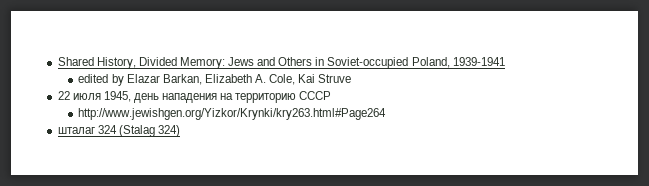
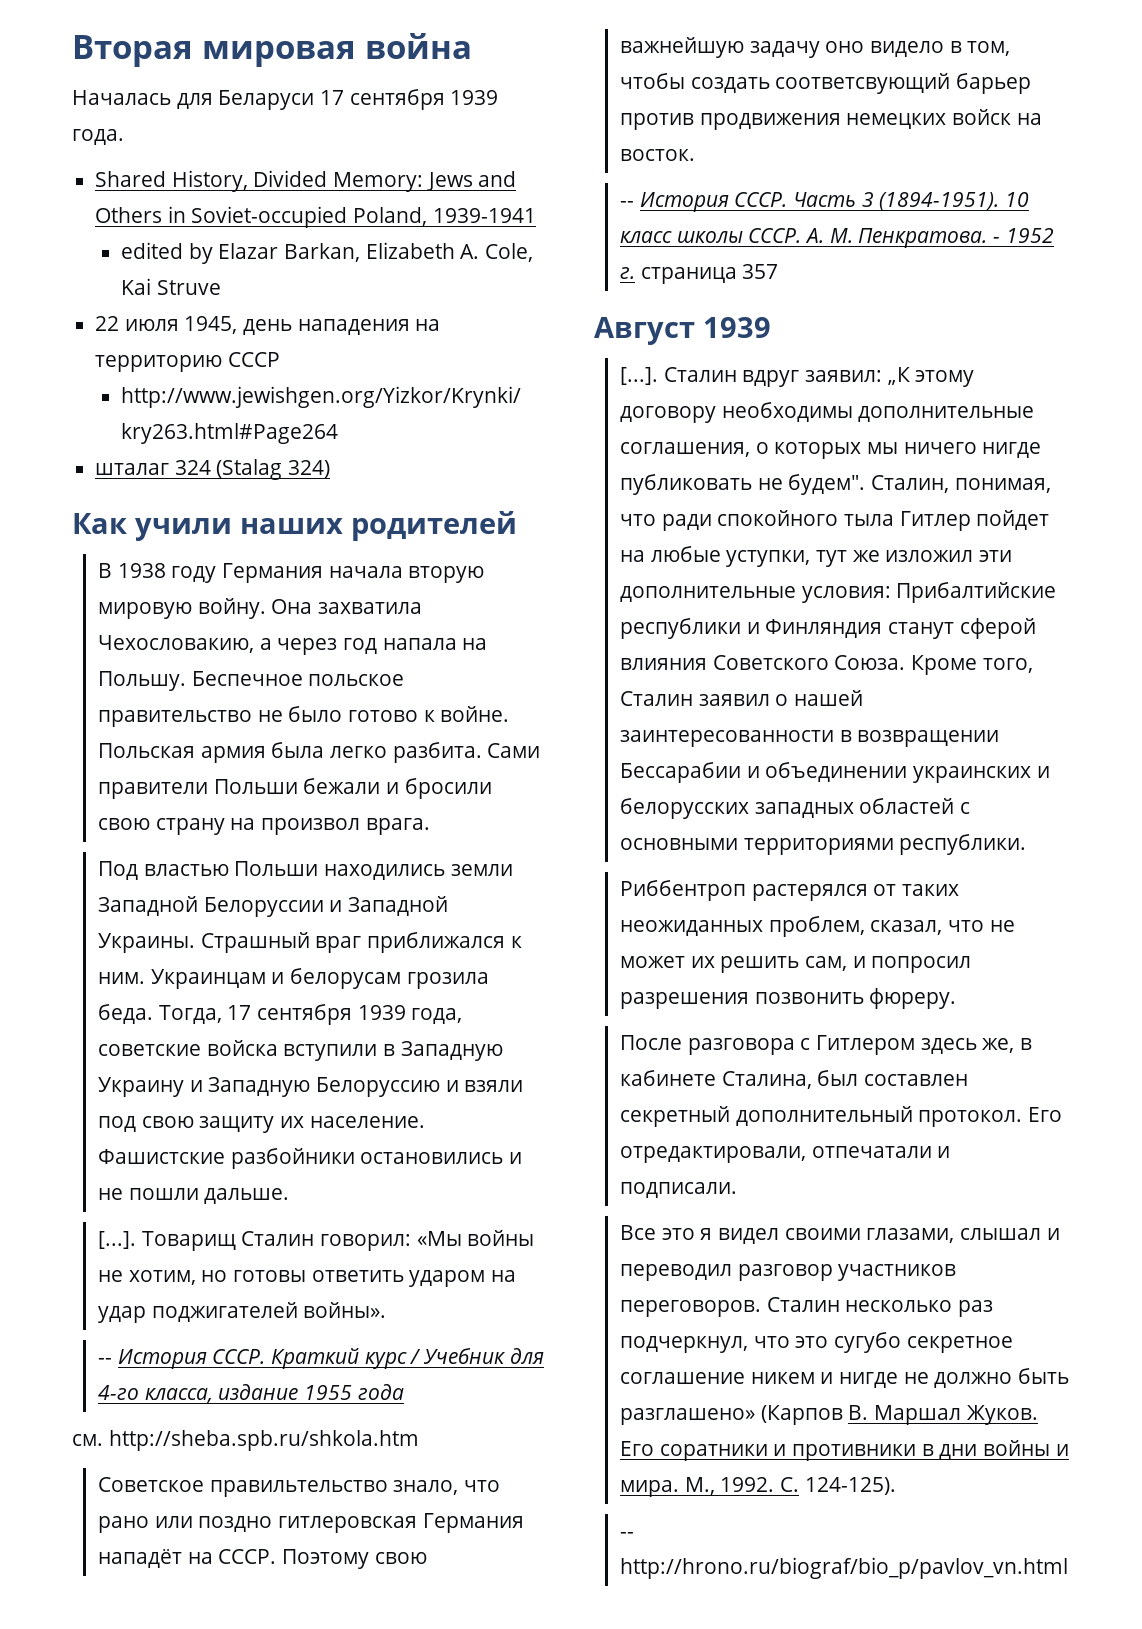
(57, 61) none -> [72,33,472,67] [72,89,499,110] [72,129,124,145] Вторая мировая война // Началась для Беларуси 17 сентября 1939 года. //
(180, 131) none -> [72,511,517,541] [97,563,485,583] [97,598,422,619] [97,635,488,655] [97,671,405,691] [97,706,510,727] [97,742,541,763] [97,778,492,799] [97,818,430,835] [97,861,513,880] [97,896,448,917] [97,932,522,953] [97,968,489,989] [97,1004,463,1025] [97,1040,503,1061] [97,1077,524,1097] [97,1116,425,1133] [97,1148,522,1169] [97,1188,290,1204] [97,1230,535,1251] [97,1270,517,1287] [97,1302,387,1323] [97,1348,544,1369] [97,1384,404,1403] [72,1430,419,1451] [97,1477,500,1497] [97,1513,524,1533] [97,1549,427,1569] [619,37,1011,58] [619,73,1031,94] [619,109,1042,130] [619,149,695,161] [619,192,1030,212] [619,228,1054,248] [619,264,779,284] [594,317,771,345] [619,367,975,387] [619,402,1035,423] [619,442,1042,459] [619,474,1051,495] [619,510,1050,531] [619,546,1013,567] [619,582,1057,603] [619,618,1036,639] [619,655,1033,675] [619,690,863,706] [619,730,1000,747] [619,762,1050,783] [619,798,970,819] [619,834,1027,855] [619,880,959,901] [619,916,1015,937] [619,956,972,973] [619,988,957,1009] [619,1035,1033,1055] [619,1070,968,1089] [619,1106,1062,1127] [619,1146,951,1163] [619,1182,737,1198] [619,1225,1060,1244] [619,1264,957,1281] [619,1297,993,1317] [619,1332,1013,1353] [619,1368,1070,1388] [619,1405,1038,1425] [619,1440,1069,1461] [619,1477,896,1497] [619,1532,634,1538] [619,1557,1068,1579] // Как учили наших родителей // В 1938 году Германия начала вторую мировую войну. Она захватила Чехословакию, а через год напала на Польшу. Беспечное польское правительство не было готово к войне. Польская армия была легко разбита. Сами правители Польши бежали и бросили свою страну на произвол врага. // Под властью Польши находились земли Западной Белоруссии и Западной Украины. Страшный враг приближался к ним. Украинцам и белорусам грозила беда. Тогда, 17 сентября 1939 года, советские войска вступили в Западную Украину и Западную Белоруссию и взяли под свою защиту их население. Фашистские разбойники остановились и не пошли дальше. // [...]. Товарищ Сталин говорил: «Мы войны не хотим, но готовы ответить ударом на удар поджигателей войны». // -- История СССР. Краткий курс / Учебник для 4-го класса, издание 1955 года // см. http://sheba.spb.ru/shkola.htm // Советское правильтельство знало, что рано или поздно гитлеровская Германия нападёт на СССР. Поэтому свою важнейшую задачу оно видело в том, чтобы создать соответсвующий барьер против продвижения немецких войск на восток. // -- История СССР. Часть 3 (1894-1951). 10 класс школы СССР. А. М. Пенкратова. - 1952 г. страница 357 // Август 1939 // [...]. Сталин вдруг заявил: „К этому договору необходимы дополнительные соглашения, о которых мы ничего нигде публиковать не будем". Сталин, понимая, что ради спокойного тыла Гитлер пойдет на любые уступки, тут же изложил эти дополнительные условия: Прибалтийские республики и Финляндия станут сферой влияния Советского Союза. Кроме того, Сталин заявил о нашей заинтересованности в возвращении Бессарабии и объединении украинских и белорусских западных областей с основными территориями республики. // Риббентроп растерялся от таких неожиданных проблем, сказал, что не может их решить сам, и попросил разрешения позвонить фюреру. // После разговора с Гитлером здесь же, в кабинете Сталина, был составлен секретный дополнительный протокол. Его отредактировали, отпечатали и подписали. // Все это я видел своими глазами, слышал и переводил разговор участников переговоров. Сталин несколько раз подчеркнул, что это сугубо секретное соглашение никем и нигде не должно быть разглашено» (Карпов В. Маршал Жуков. Его соратники и противники в дни войны и мира. М., 1992. С. 124-125). // -- http://hrono.ru/biograf/bio_p/pavlov_vn.html

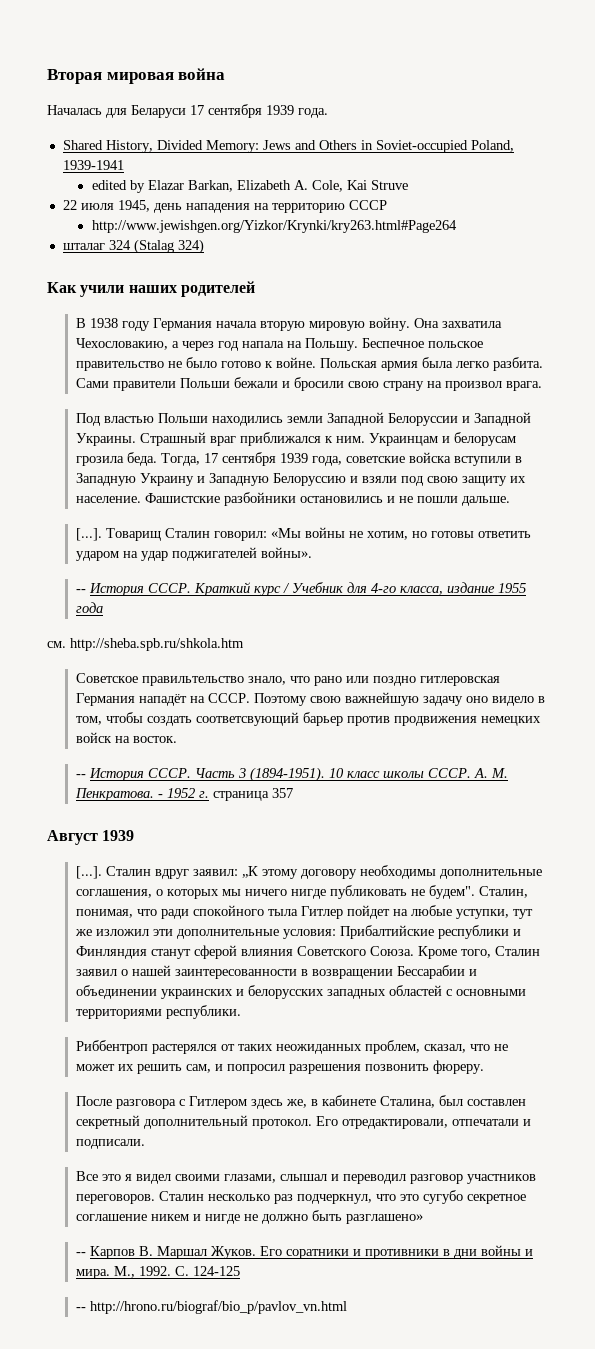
[760,1405,843,1425] (Карпов -> [75,1246,135,1259] // -- Карпов
[804,1477,896,1495] 124-125). -> [192,1266,240,1276] 124-125

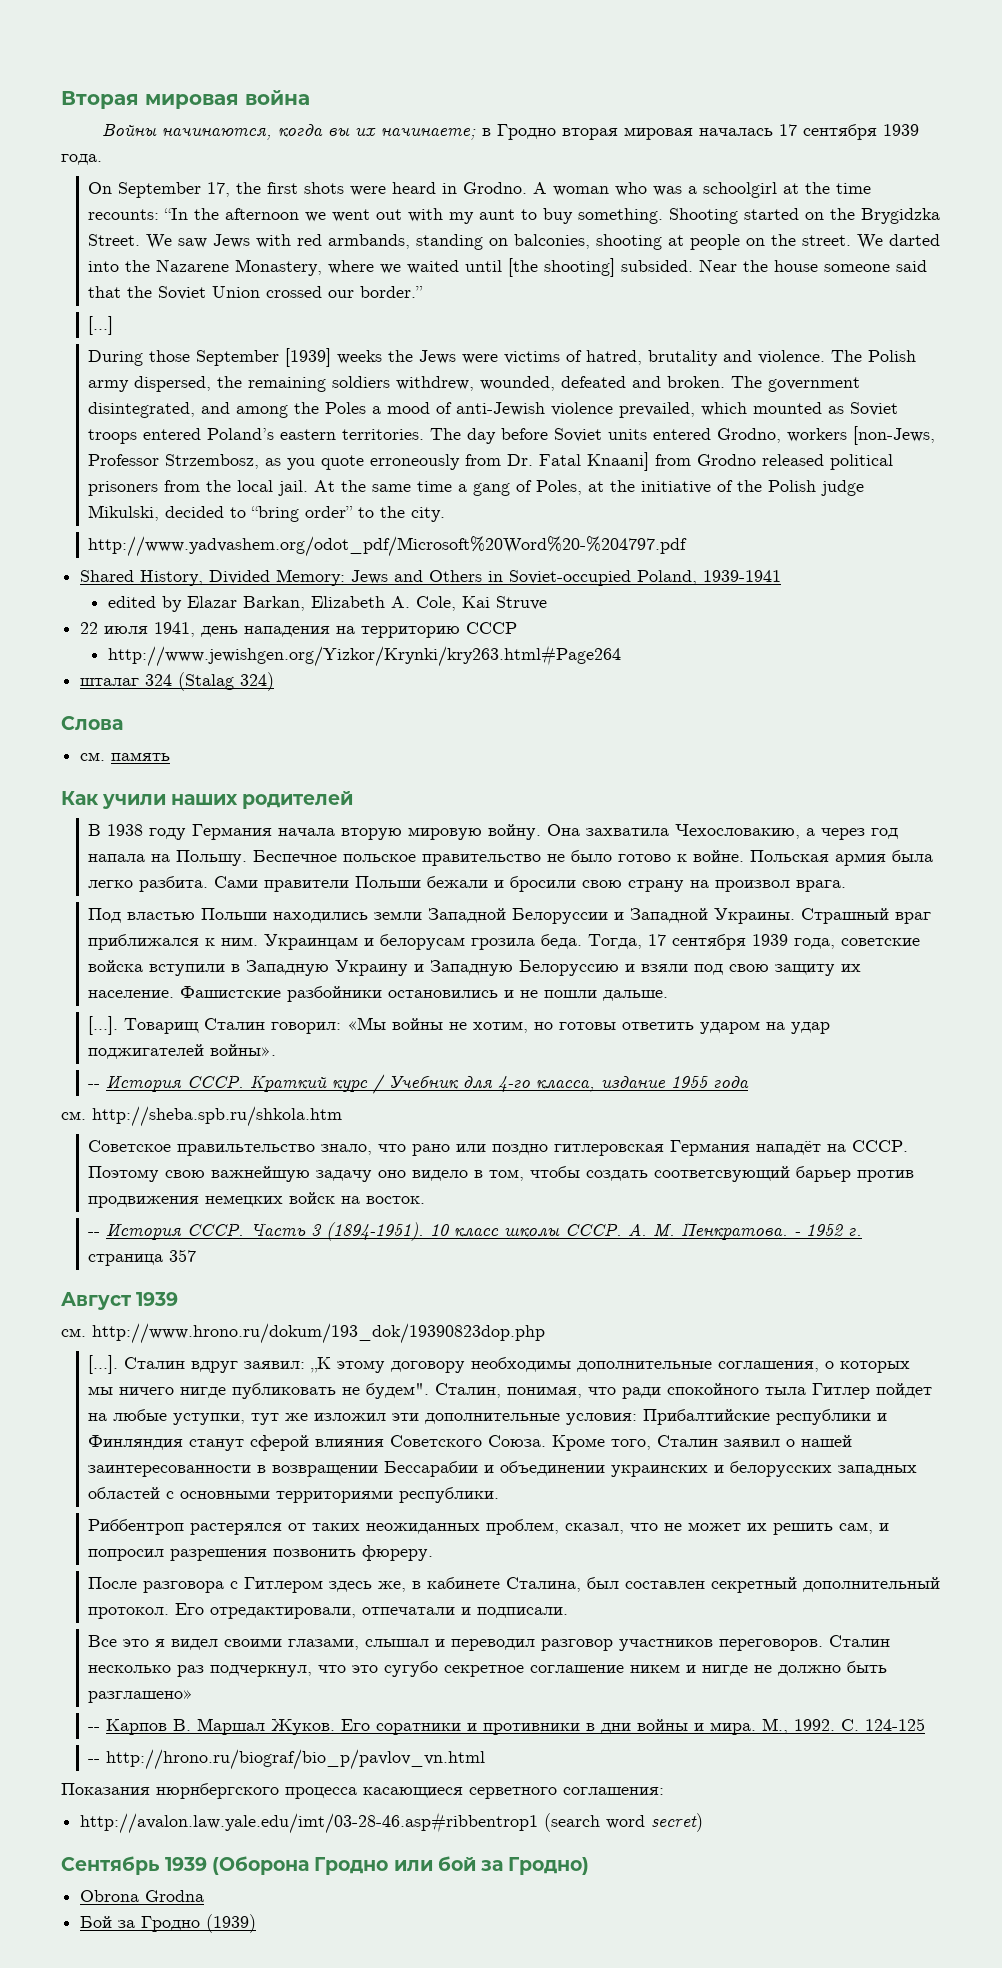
[47,104,328,118] Началась для Беларуси 17 сентября 1939 года. -> [102,124,920,140] [61,154,102,165] [88,182,872,198] [88,208,941,224] [88,234,941,250] [88,258,928,277] [88,286,424,300] [88,316,114,335] [88,348,917,367] [88,376,861,392] [88,402,899,418] [88,426,936,445] [88,452,894,471] [88,480,865,496] [88,505,446,522] [88,536,688,557] Войны начинаются, когда вы их начинаете; в Гродно вторая мировая началась 17 сентября 1939 года. // On September 17, the first shots were heard in Grodno. A woman who was a schoolgirl at the time recounts: “In the afternoon we went out with my aunt to buy something. Shooting started on the Brygidzka Street. We saw Jews with red armbands, standing on balconies, shooting at people on the street. We darted into the Nazarene Monastery, where we waited until [the shooting] subsided. Near the house someone said that the Soviet Union crossed our border.” // [...] // During those September [1939] weeks the Jews were victims of hatred, brutality and violence. The Polish army dispersed, the remaining soldiers withdrew, wounded, defeated and broken. The government disintegrated, and among the Poles a mood of anti-Jewish violence prevailed, which mounted as Soviet troops entered Poland’s eastern territories. The day before Soviet units entered Grodno, workers [non-Jews, Professor Strzembosz, as you quote erroneously from Dr. Fatal Knaani] from Grodno released political prisoners from the local jail. At the same time a gang of Poles, at the initiative of the Polish judge Mikulski, decided to “bring order” to the city. // http://www.yadvashem.org/odot_pdf/Microsoft%20Word%20-%204797.pdf
[117,200,150,212] 1945, -> [154,622,196,637] 1941,
(204, 246) none -> [61,716,123,730] [80,752,171,761] // Слова // см. память
(135, 835) none -> [61,1323,545,1344] // см. http://www.hrono.ru/dokum/193_dok/19390823dop.php
(347, 1307) none -> [61,1783,664,1799] [80,1812,704,1834] [61,1856,589,1875] [80,1890,205,1902] [80,1914,257,1933] // Показания нюрнбергского процесса касающиеся серветного соглашения: // http://avalon.law.yale.edu/imt/03-28-46.asp#ribbentrop1 (search word secret) // Сентябрь 1939 (Оборона Гродно или бой за Гродно) // Obrona Grodna // Бой за Гродно (1939)

